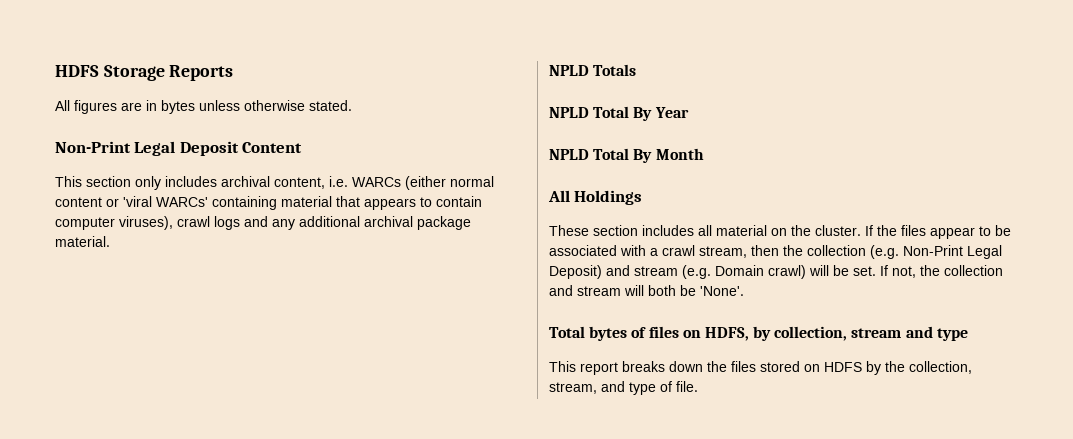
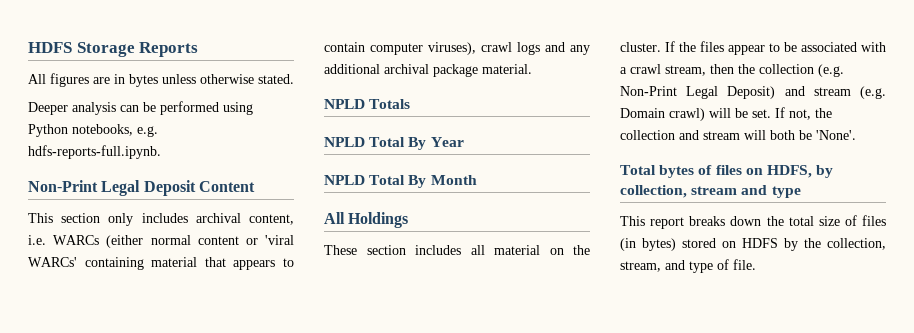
(352, 105) none -> [28,101,253,115] [28,124,158,137] [28,145,161,159] // Deeper analysis can be performed using Python notebooks, e.g. hdfs-reports-full.ipynb.
[731,361,756,372] files -> [788,215,886,226] [620,238,676,251] total size of files (in bytes)

